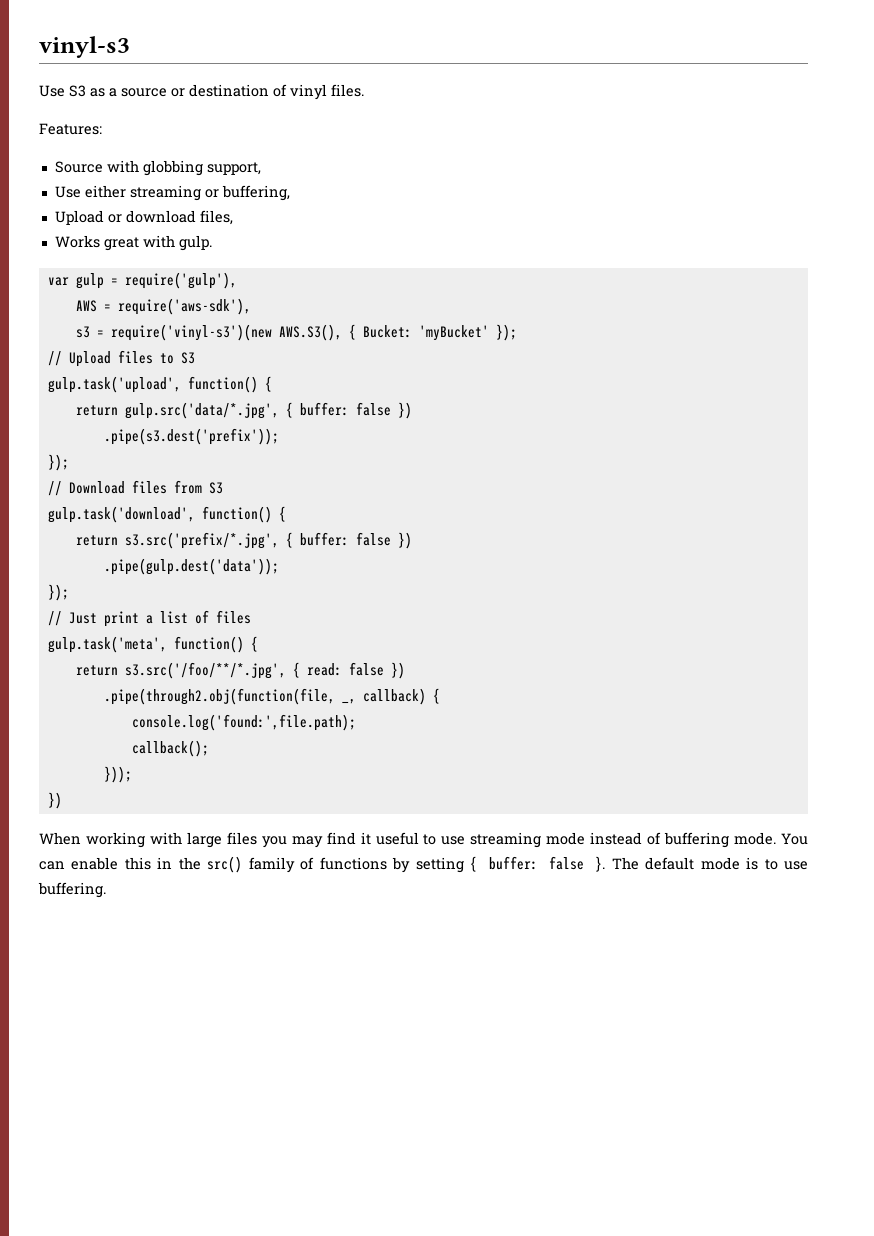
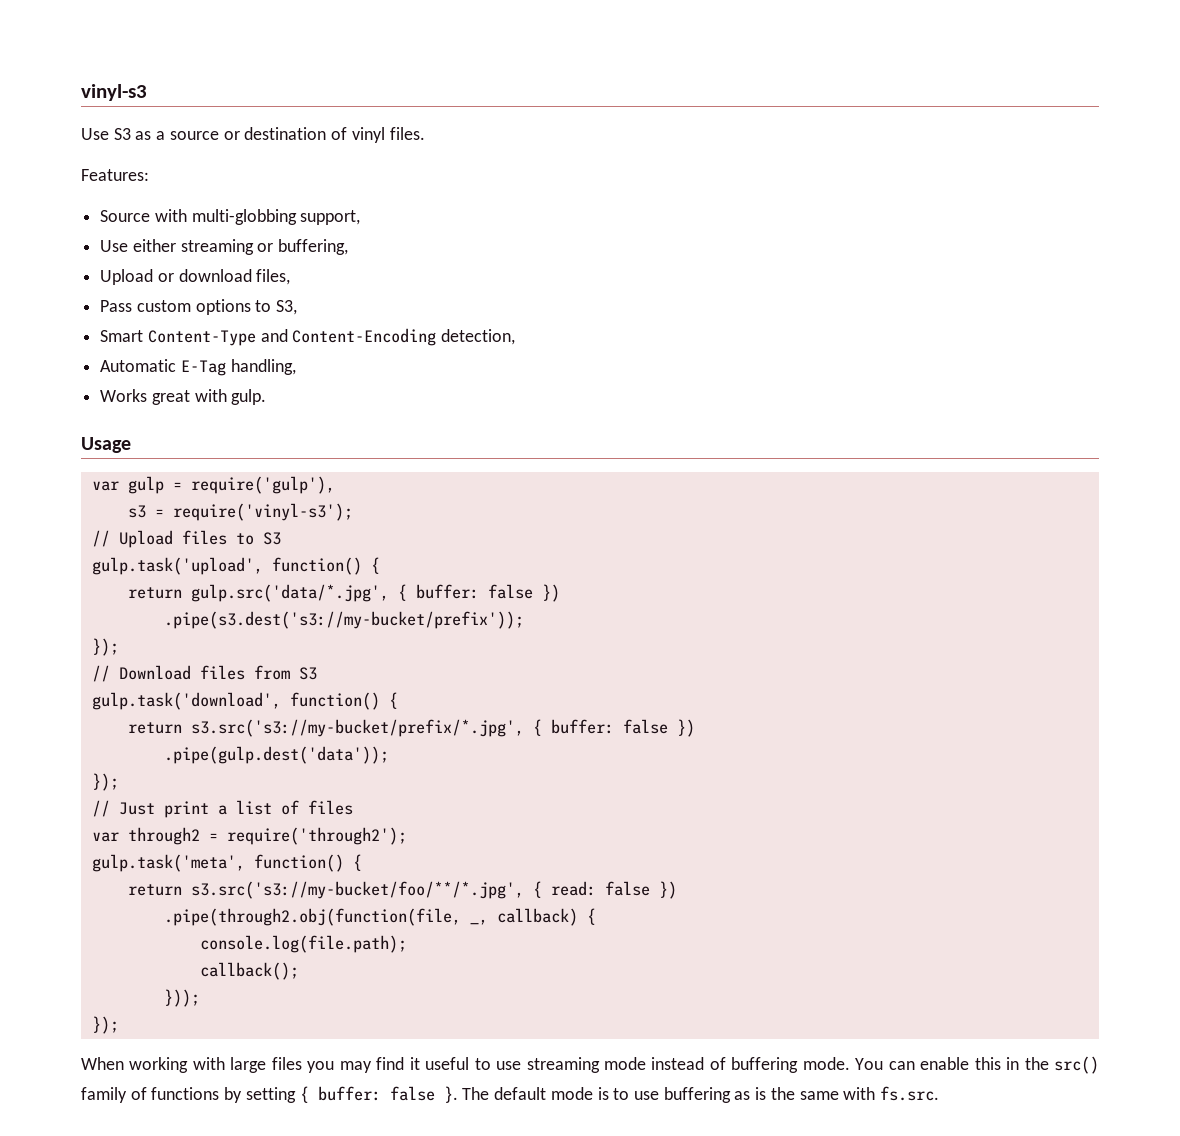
[142,160,203,176] globbing -> [191,209,297,225] multi-globbing
(233, 217) none -> [100,299,298,315] [100,328,516,346] [100,359,296,376] // Pass custom options to S3, // Smart Content-Type and Content-Encoding detection, // Automatic E-Tag handling,
(212, 243) none -> [81,437,131,453] // Usage
[75,298,251,315] // AWS = require('aws-sdk'), -> (335, 485) none
[110,324,517,341] require('vinyl-s3')(new AWS.S3(), { Bucket: 'myBucket' }); -> [172,503,353,521] require('vinyl-s3');
[103,428,279,445] .pipe(s3.dest('prefix')); -> [163,611,524,629] .pipe(s3.dest('s3://my-bucket/prefix'));
[124,532,279,549] s3.src('prefix/*.jpg', -> [190,719,524,737] s3.src('s3://my-bucket/prefix/*.jpg',
(251, 617) none -> [91,827,407,845] // var through2 = require('through2');
[124,662,286,679] s3.src('/foo/**/*.jpg', -> [190,881,524,899] s3.src('s3://my-bucket/foo/**/*.jpg',
[131,714,356,731] console.log('found:',file.path); -> [199,935,407,953] console.log(file.path);
[47,792,62,809] }) -> [91,1016,119,1034] });
[38,882,106,898] buffering. -> [663,1086,940,1103] buffering as is the same with fs.src.

